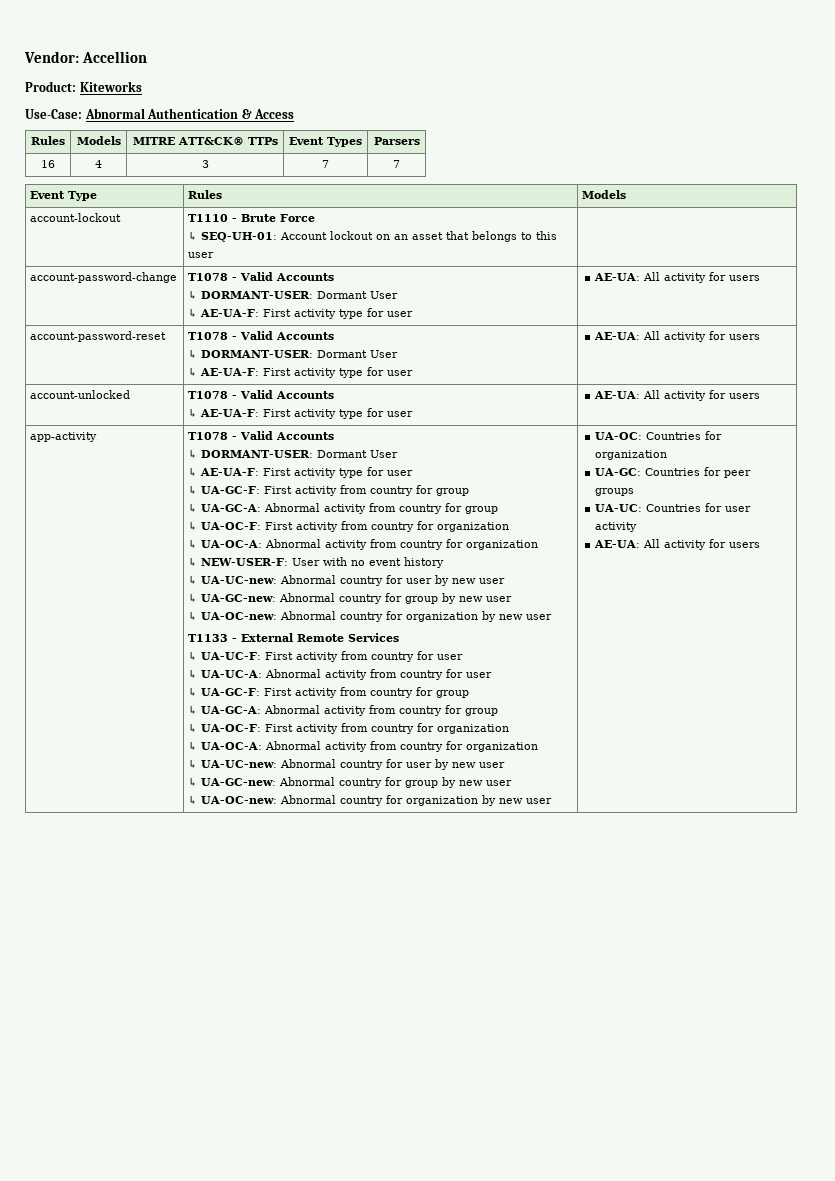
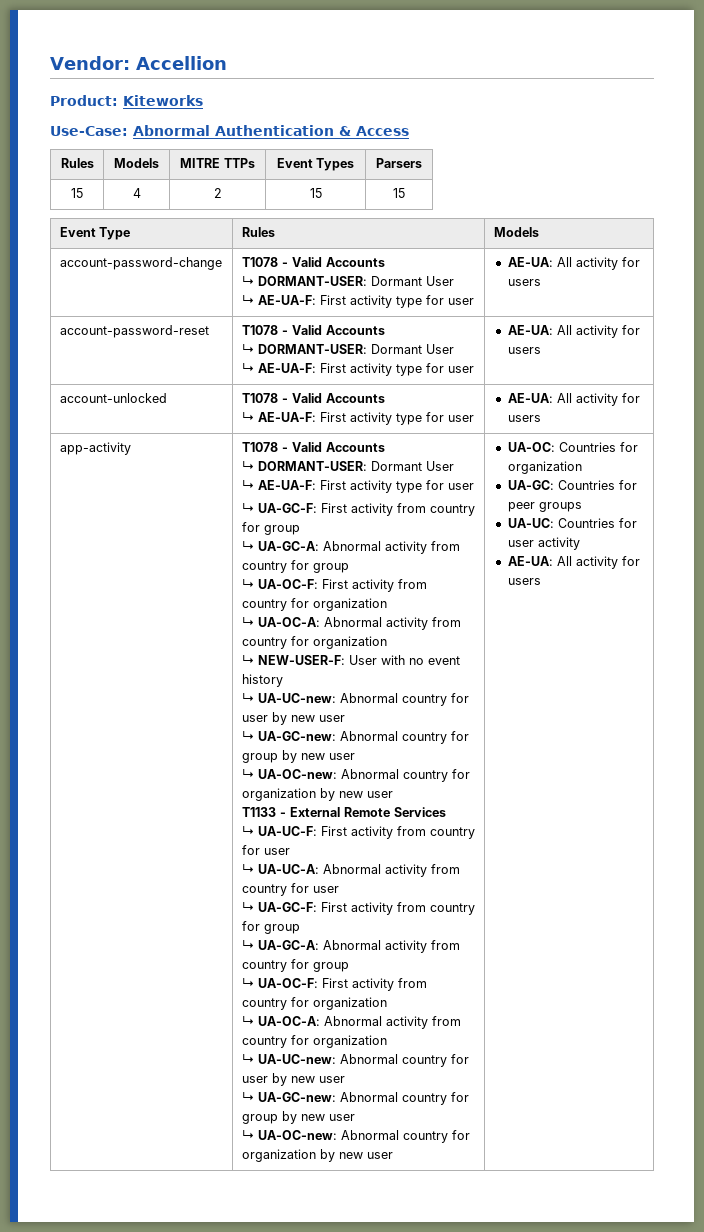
[177,137,244,145] ATT&CK® -> (221, 163) none
[41,160,55,168] 16 -> [71,188,83,198] 15
[201,160,209,168] [322,160,329,168] [393,160,400,168] 3 | 7 | 7 -> [213,188,222,198] [309,188,322,198] [393,188,405,198] 2 | 15 | 15
[30,213,122,222] [188,214,316,222] [188,231,558,242] [188,252,215,258] // account-lockout | T1110 - Brute Force // ↳ SEQ-UH-01: Account lockout on an asset that belongs to this user | -> (539, 232) none

